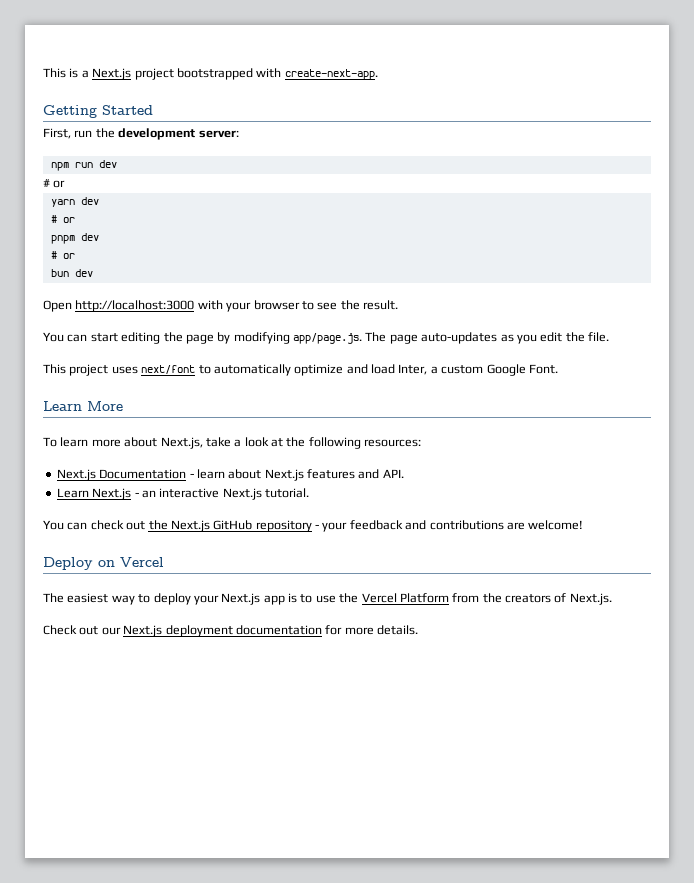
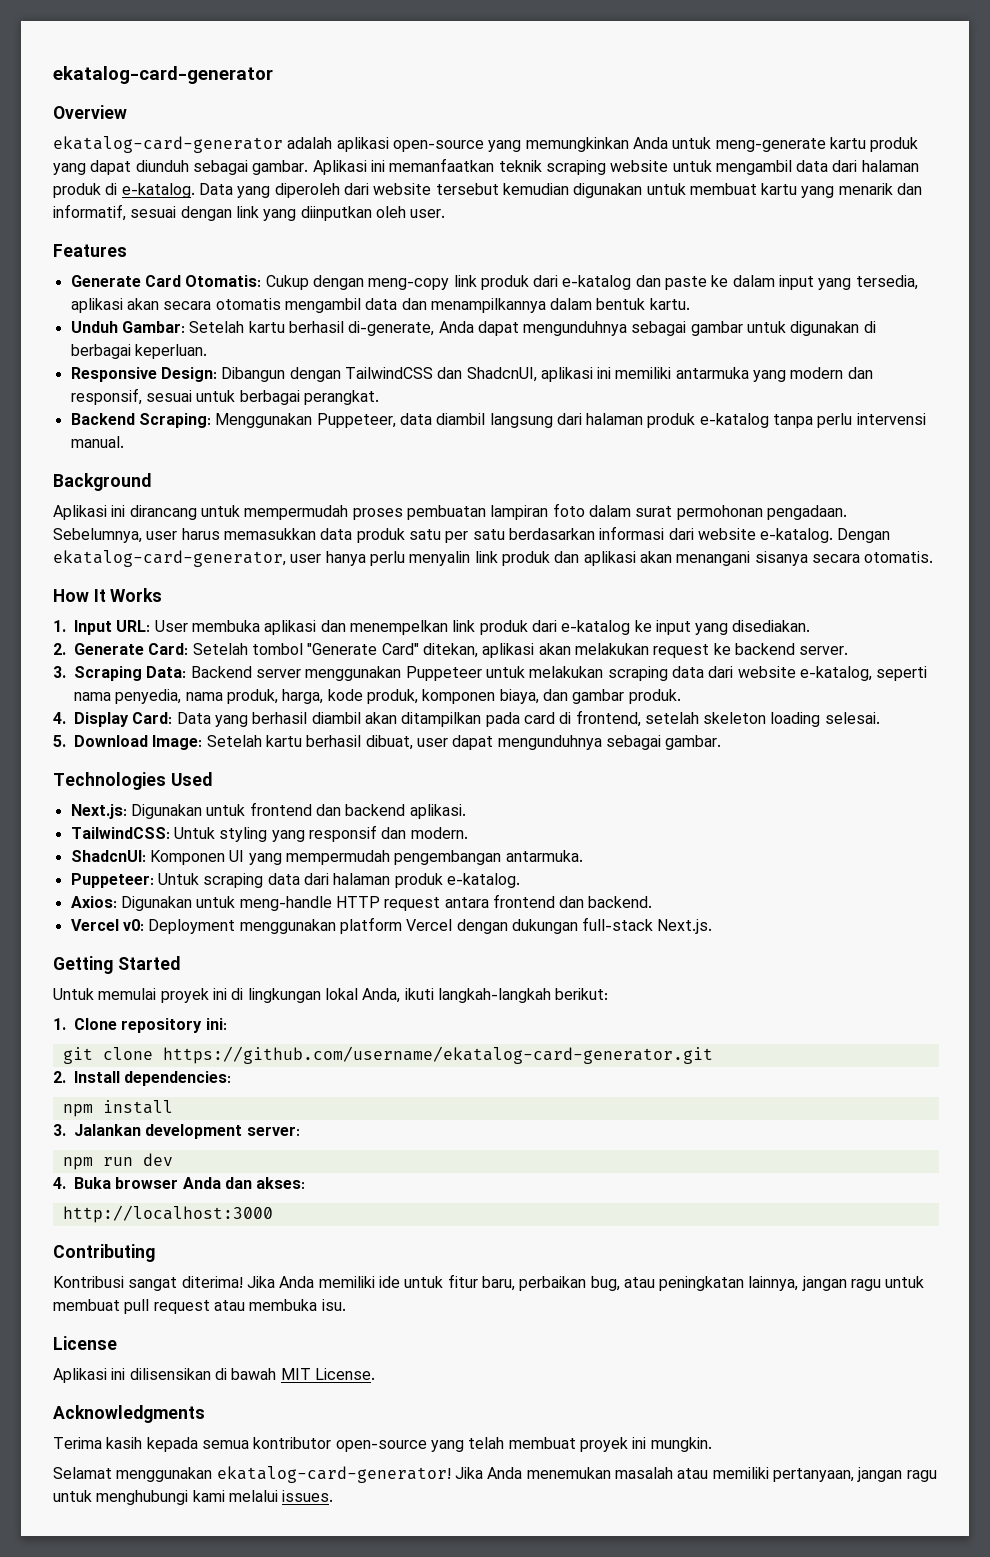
[43,68,378,80] [43,105,153,118] [43,128,115,139] This is a Next.js project bootstrapped with create-next-app. // Getting Started // First, run the -> [53,66,273,84] [53,105,127,119] [53,136,919,153] [53,158,919,175] [53,183,923,198] [53,204,446,221] [53,244,127,257] [70,275,918,290] [70,298,690,313] [70,321,876,336] [70,344,207,359] [70,367,873,382] [70,388,379,405] [70,413,926,428] [70,436,124,448] [53,473,151,491] [53,503,847,520] [53,526,891,543] [53,550,934,567] [53,588,163,602] [53,620,811,635] [53,643,849,658] [53,666,928,681] [74,689,681,704] [53,710,880,727] [53,735,722,750] [53,772,212,790] [70,802,466,819] [70,825,468,842] [70,850,583,865] [70,873,520,888] [70,894,653,911] [70,917,713,934] [53,956,180,974] [53,988,609,1003] [53,1018,227,1033] [62,1046,713,1064] [53,1071,232,1086] [62,1100,173,1117] [53,1124,141,1136] ekatalog-card-generator // Overview // ekatalog-card-generator adalah aplikasi open-source yang memungkinkan Anda untuk meng-generate kartu produk yang dapat diunduh sebagai gambar. Aplikasi ini memanfaatkan teknik scraping website untuk mengambil data dari halaman produk di e-katalog. Data yang diperoleh dari website tersebut kemudian digunakan untuk membuat kartu yang menarik dan informatif, sesuai dengan link yang diinputkan oleh user. // Features // Generate Card Otomatis: Cukup dengan meng-copy link produk dari e-katalog dan paste ke dalam input yang tersedia, aplikasi akan secara otomatis mengambil data dan menampilkannya dalam bentuk kartu. // Unduh Gambar: Setelah kartu berhasil di-generate, Anda dapat mengunduhnya sebagai gambar untuk digunakan di berbagai keperluan. // Responsive Design: Dibangun dengan TailwindCSS dan ShadcnUI, aplikasi ini memiliki antarmuka yang modern dan responsif, sesuai untuk berbagai perangkat. // Backend Scraping: Menggunakan Puppeteer, data diambil langsung dari halaman produk e-katalog tanpa perlu intervensi manual. // Background // Aplikasi ini dirancang untuk mempermudah proses pembuatan lampiran foto dalam surat permohonan pengadaan. Sebelumnya, user harus memasukkan data produk satu per satu berdasarkan informasi dari website e-katalog. Dengan ekatalog-card-generator, user hanya perlu menyalin link produk dan aplikasi akan menangani sisanya secara otomatis. // How It Works // 1. Input URL: User membuka aplikasi dan menempelkan link produk dari e-katalog ke input yang disediakan. // 2. Generate Card: Setelah tombol "Generate Card" ditekan, aplikasi akan melakukan request ke backend server. // 3. Scraping Data: Backend server menggunakan Puppeteer untuk melakukan scraping data dari website e-katalog, seperti nama penyedia, nama produk, harga, kode produk, komponen biaya, dan gambar produk. // 4. Display Card: Data yang berhasil diambil akan ditampilkan pada card di frontend, setelah skeleton loading selesai. // 5. Download Image: Setelah kartu berhasil dibuat, user dapat mengunduhnya sebagai gambar. // Technologies Used // Next.js: Digunakan untuk frontend dan backend aplikasi. // TailwindCSS: Untuk styling yang responsif dan modern. // ShadcnUI: Komponen UI yang mempermudah pengembangan antarmuka. // Puppeteer: Untuk scraping data dari halaman produk e-katalog. // Axios: Digunakan untuk meng-handle HTTP request antara frontend dan backend. // Vercel v0: Deployment menggunakan platform Vercel dengan dukungan full-stack Next.js. // Getting Started // Untuk memulai proyek ini di lingkungan lokal Anda, ikuti langkah-langkah berikut: // 1. Clone repository ini: // git clone https://github.com/username/ekatalog-card-generator.git // 2. Install dependencies: // npm install // 3. Jalankan
[43,179,66,188] [50,197,99,207] [50,215,75,223] [50,233,99,244] [50,251,75,259] [50,269,93,277] [43,300,398,312] [43,332,609,344] [43,364,558,376] [43,401,123,411] [43,437,422,449] [56,469,404,481] [56,488,309,500] [43,520,584,532] [43,557,164,570] [43,593,612,605] [43,625,418,637] # or // yarn dev // # or // pnpm dev // # or // bun dev // Open http://localhost:3000 with your browser to see the result. // You can start editing the page by modifying app/page.js. The page auto-updates as you edit the file. // This project uses next/font to automatically optimize and load Inter, a custom Google Font. // Learn More // To learn more about Next.js, take a look at the following resources: // Next.js Documentation - learn about Next.js features and API. // Learn Next.js - an interactive Next.js tutorial. // You can check out the Next.js GitHub repository - your feedback and contributions are welcome! // Deploy on Vercel // The easiest way to deploy your Next.js app is to use the Vercel Platform from the creators of Next.js. // Check out our Next.js deployment documentation for more details. -> [53,1177,306,1189] [62,1205,273,1223] [53,1244,155,1262] [53,1274,925,1291] [53,1299,346,1314] [53,1336,117,1350] [53,1368,375,1383] [53,1405,205,1423] [53,1437,712,1452] [53,1466,937,1483] [53,1490,334,1505] 4. Buka browser Anda dan akses: // http://localhost:3000 // Contributing // Kontribusi sangat diterima! Jika Anda memiliki ide untuk fitur baru, perbaikan bug, atau peningkatan lainnya, jangan ragu untuk membuat pull request atau membuka isu. // License // Aplikasi ini dilisensikan di bawah MIT License. // Acknowledgments // Terima kasih kepada semua kontributor open-source yang telah membuat proyek ini mungkin. // Selamat menggunakan ekatalog-card-generator! Jika Anda menemukan masalah atau memiliki pertanyaan, jangan ragu untuk menghubungi kami melalui issues.

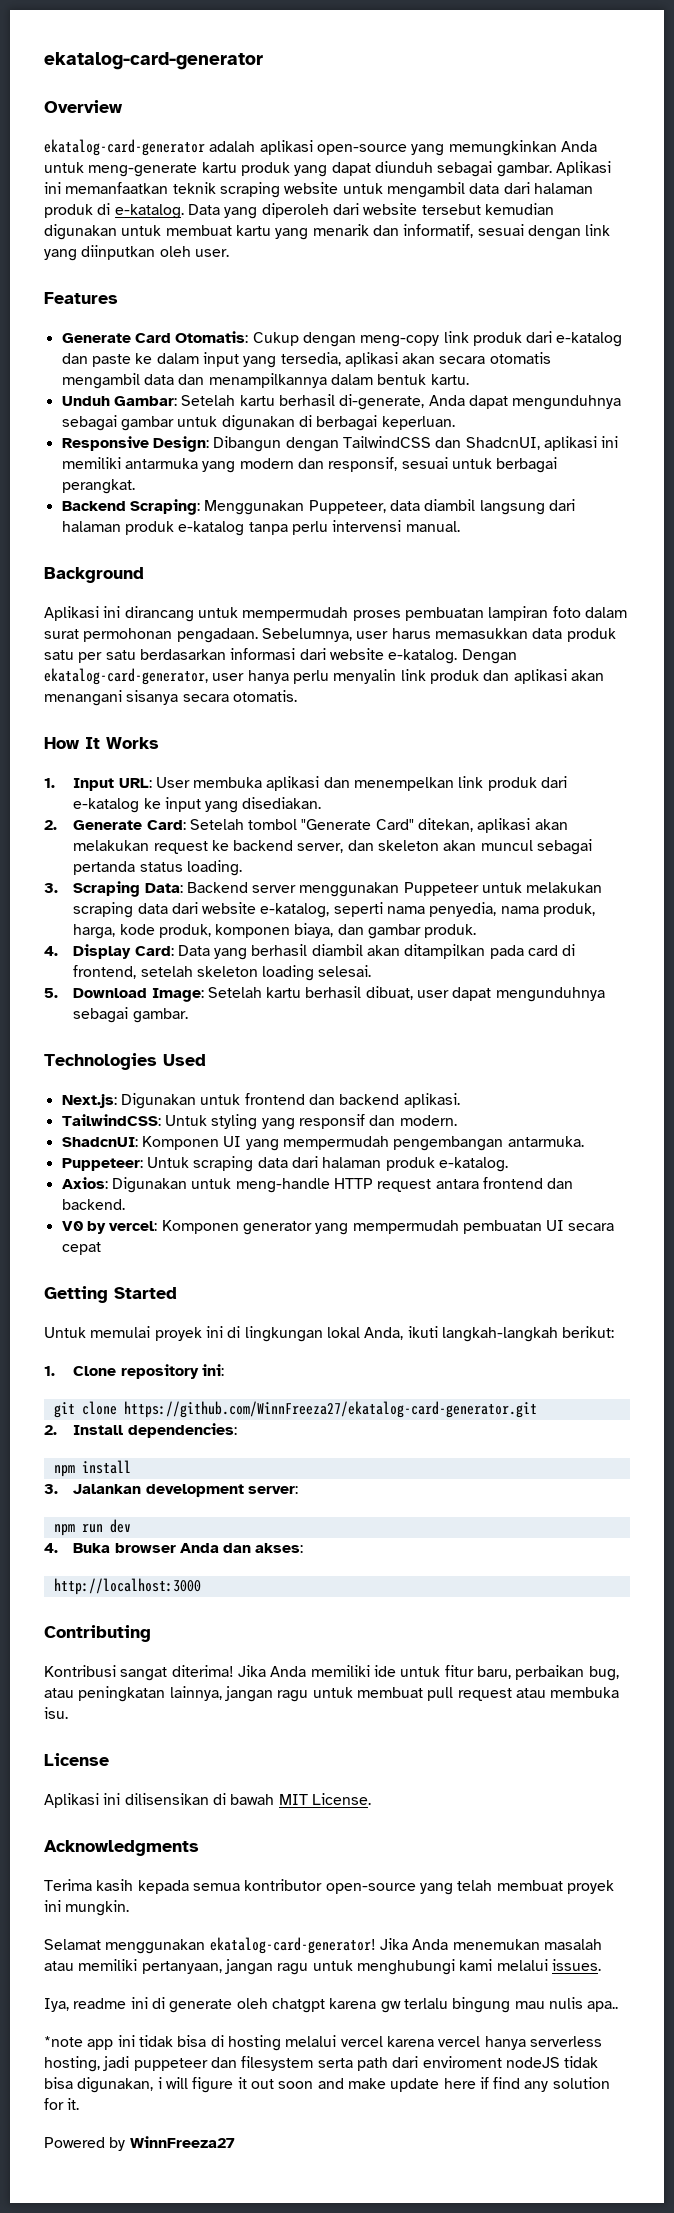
[799,646,849,655] server. -> [297,839,593,855] [73,860,242,876] server, dan skeleton akan muncul sebagai pertanda status loading.
[70,917,713,934] Vercel v0: Deployment menggunakan platform Vercel dengan dukungan full-stack Next.js. -> [61,1220,615,1235] [61,1242,101,1255] V0 by vercel: Komponen generator yang mempermudah pembuatan UI secara cepat
[162,1046,713,1064] https://github.com/username/ekatalog-card-generator.git -> [123,1401,537,1418] https://github.com/WinnFreeza27/ekatalog-card-generator.git
(334, 1496) none -> [44,1997,619,2013] [44,2035,602,2051] [44,2056,599,2072] [44,2077,610,2093] [44,2098,80,2110] [44,2136,235,2151] // Iya, readme ini di generate oleh chatgpt karena gw terlalu bingung mau nulis apa.. // *note app ini tidak bisa di hosting melalui vercel karena vercel hanya serverless hosting, jadi puppeteer dan filesystem serta path dari enviroment nodeJS tidak bisa digunakan, i will figure it out soon and make update here if find any solution for it. // Powered by WinnFreeza27

